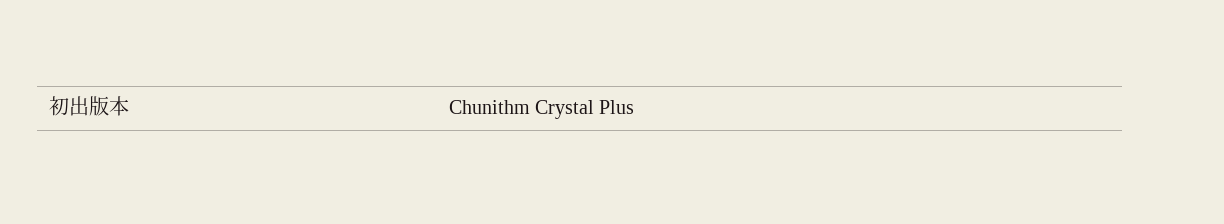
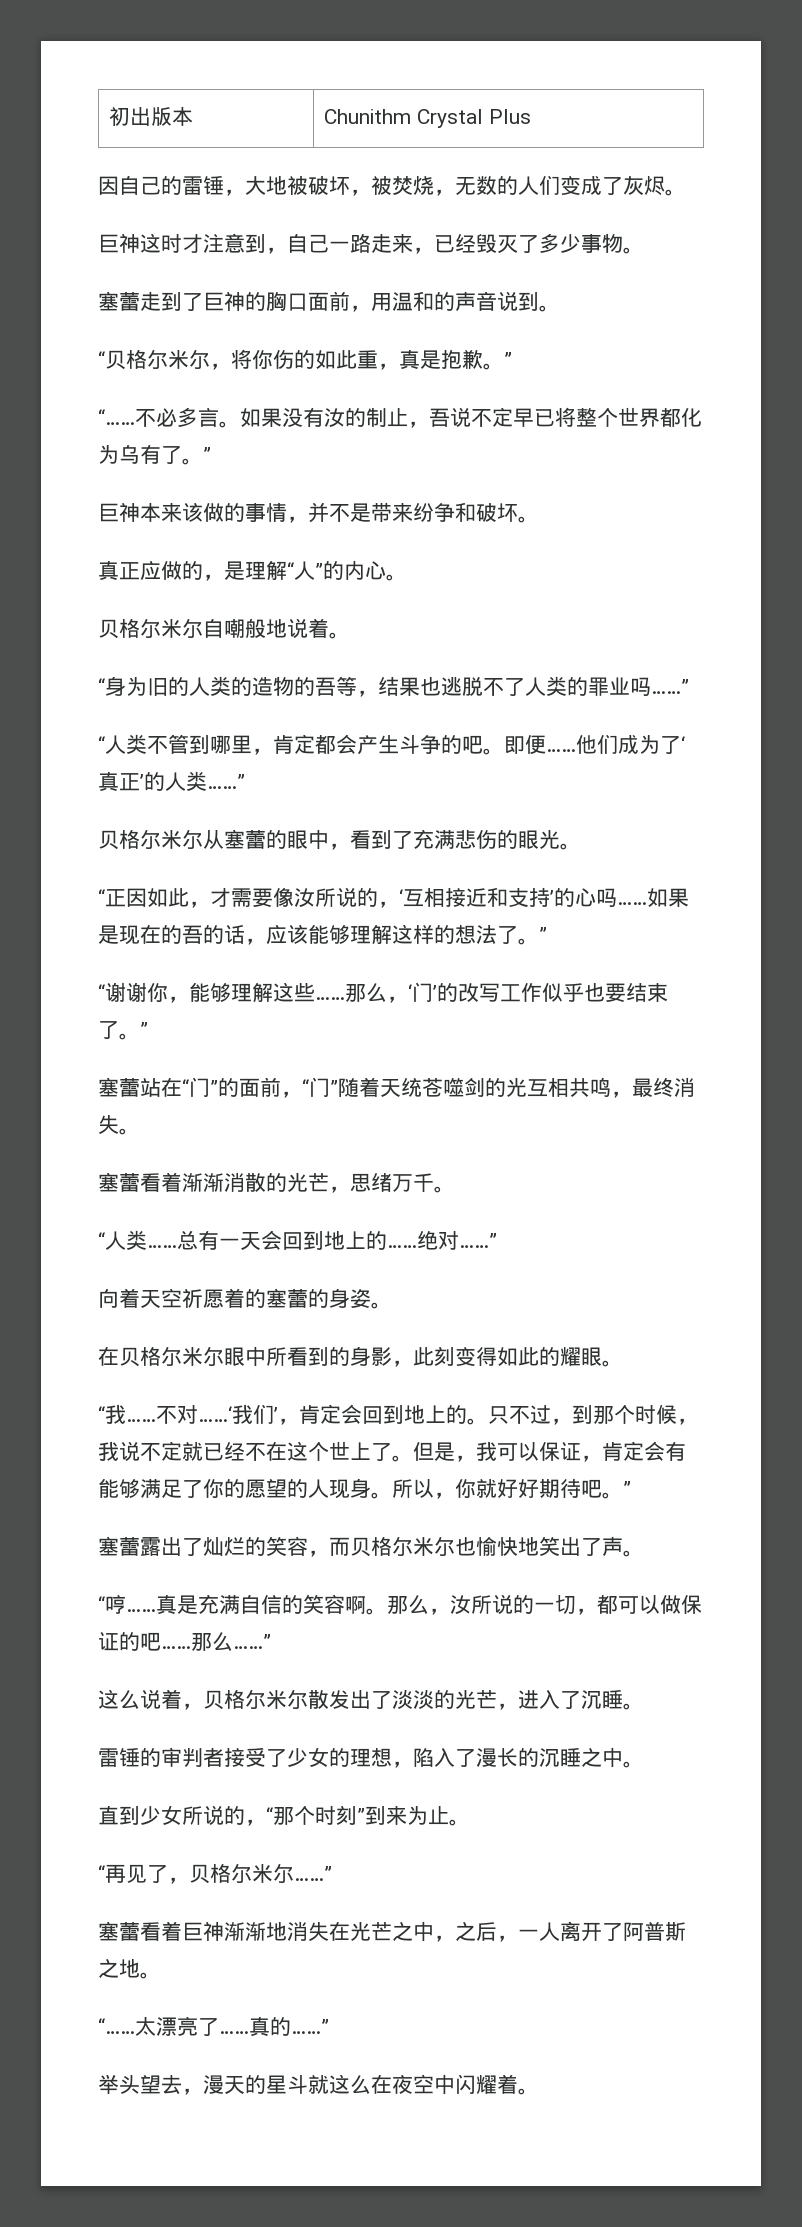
(635, 107) none -> [98,175,686,196] [98,233,644,254] [98,291,560,312] [98,349,512,370] [98,407,702,428] [98,444,211,465] [98,502,539,523] [98,560,407,581] [98,618,350,639] [98,676,689,697] [98,734,685,755] [98,771,245,792] [98,829,581,850] [98,887,689,908] [98,924,547,945] [98,982,668,1003] [98,1021,148,1040] [98,1077,695,1098] [98,1115,140,1135] [98,1172,455,1193] [98,1230,497,1250] [98,1288,392,1309] [98,1346,623,1367] [98,1404,698,1425] [98,1441,686,1462] [98,1478,631,1499] [98,1536,644,1557] [98,1594,702,1615] [98,1632,271,1651] [98,1689,644,1710] [98,1747,644,1768] [98,1805,470,1826] [98,1863,332,1884] [98,1921,686,1942] [98,1959,161,1979] [98,2016,329,2037] [98,2074,539,2095] // 因自己的雷锤，大地被破坏，被焚烧，无数的人们变成了灰烬。 // 巨神这时才注意到，自己一路走来，已经毁灭了多少事物。 // 塞蕾走到了巨神的胸口面前，用温和的声音说到。 // “贝格尔米尔，将你伤的如此重，真是抱歉。” // “……不必多言。如果没有汝的制止，吾说不定早已将整个世界都化为乌有了。” // 巨神本来该做的事情，并不是带来纷争和破坏。 // 真正应做的，是理解“人”的内心。 // 贝格尔米尔自嘲般地说着。 // “身为旧的人类的造物的吾等，结果也逃脱不了人类的罪业吗……” // “人类不管到哪里，肯定都会产生斗争的吧。即便……他们成为了‘真正’的人类……” // 贝格尔米尔从塞蕾的眼中，看到了充满悲伤的眼光。 // “正因如此，才需要像汝所说的，‘互相接近和支持’的心吗……如果是现在的吾的话，应该能够理解这样的想法了。” // “谢谢你，能够理解这些……那么，‘门’的改写工作似乎也要结束了。” // 塞蕾站在“门”的面前，“门”随着天统苍噬剑的光互相共鸣，最终消失。 // 塞蕾看着渐渐消散的光芒，思绪万千。 // “人类……总有一天会回到地上的……绝对……” // 向着天空祈愿着的塞蕾的身姿。 // 在贝格尔米尔眼中所看到的身影，此刻变得如此的耀眼。 // “我……不对……‘我们’，肯定会回到地上的。只不过，到那个时候，我说不定就已经不在这个世上了。但是，我可以保证，肯定会有能够满足了你的愿望的人现身。所以，你就好好期待吧。” // 塞蕾露出了灿烂的笑容，而贝格尔米尔也愉快地笑出了声。 // “哼……真是充满自信的笑容啊。那么，汝所说的一切，都可以做保证的吧……那么……” // 这么说着，贝格尔米尔散发出了淡淡的光芒，进入了沉睡。 // 雷锤的审判者接受了少女的理想，陷入了漫长的沉睡之中。 // 直到少女所说的，“那个时刻”到来为止。 // “再见了，贝格尔米尔……” // 塞蕾看着巨神渐渐地消失在光芒之中，之后，一人离开了阿普斯之地。 // “……太漂亮了……真的……” // 举头望去，漫天的星斗就这么在夜空中闪耀着。

